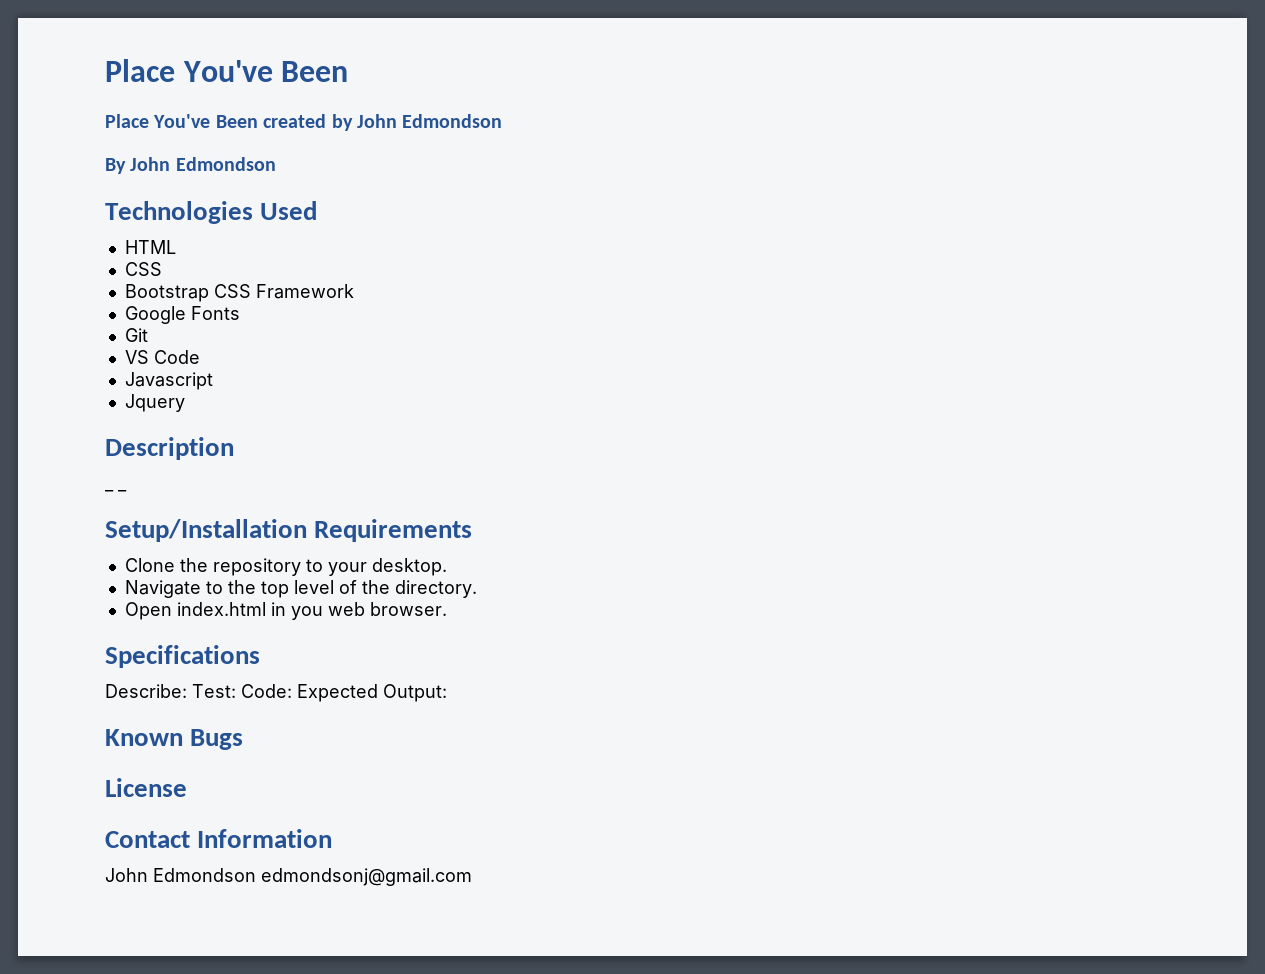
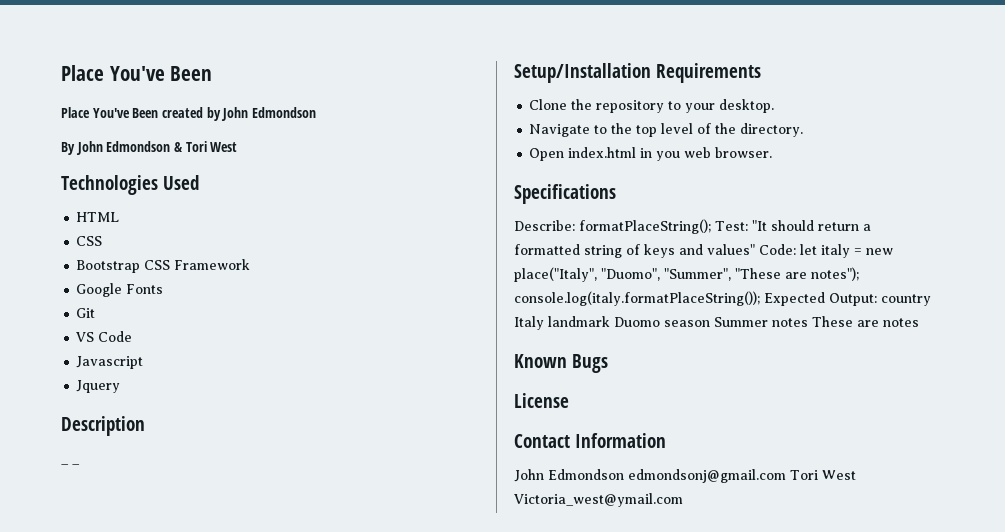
(276, 164) none -> [173,141,238,152] & Tori West
[192,684,447,702] Test: Code: Expected Output: -> [579,219,871,234] [514,244,893,258] [514,267,859,282] [514,291,931,306] [514,316,919,330] formatPlaceString(); Test: "It should return a formatted string of keys and values" Code: let italy = new place("Italy", "Duomo", "Summer", "These are notes"); console.log(italy.formatPlaceString()); Expected Output: country Italy landmark Duomo season Summer notes These are notes
(472, 877) none -> [790,470,856,480] [514,493,683,507] Tori West Victoria_west@ymail.com

